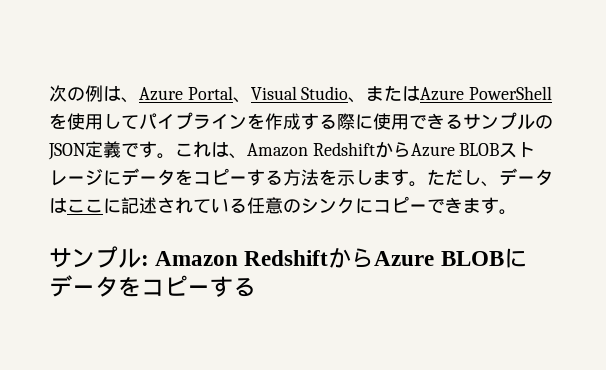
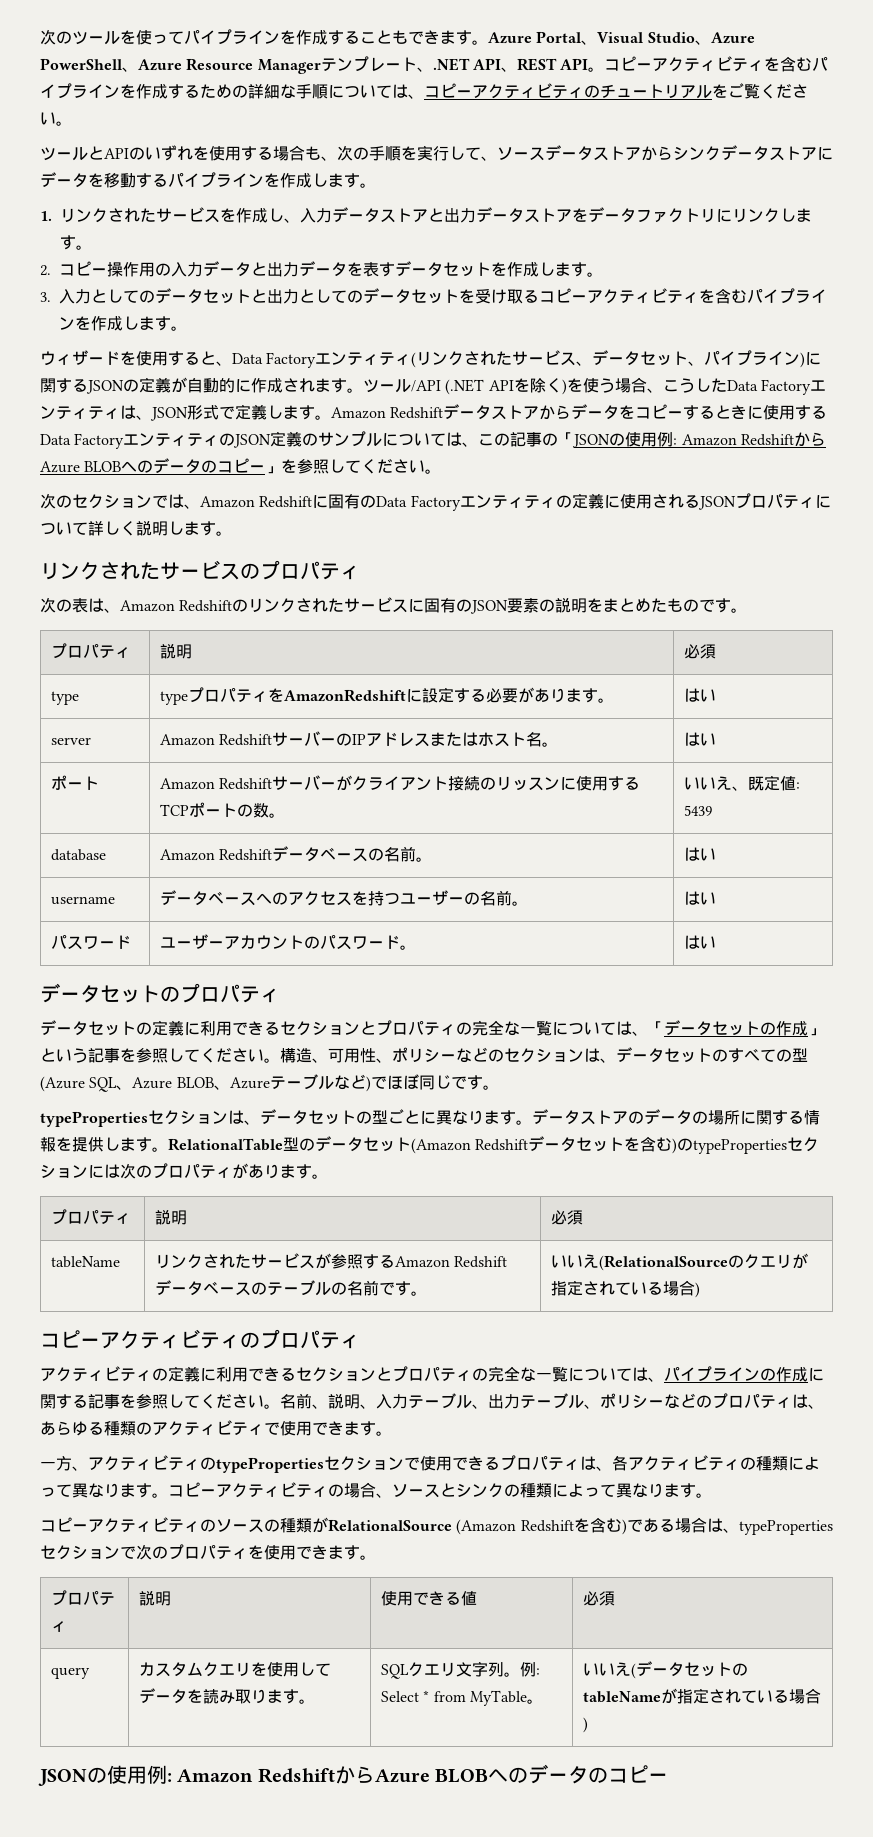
[49,85,553,103] [49,113,121,130] 次の例は、Azure Portal、Visual Studio、またはAzure PowerShellを使用し -> [40,29,168,45] 次のツールを使っ
[337,112,553,130] [48,141,536,160] [49,168,553,187] [49,196,517,215] [49,246,527,268] [49,275,256,297] 際に使用できるサンプルのJSON定義です。これは、Amazon RedshiftからAzure BLOBストレージにデータをコピーする方法を示します。ただし、データはここに記述されている任意のシンクにコピーできます。 // サンプル: Amazon RedshiftからAzure BLOBにデータをコピーする -> [360,30,755,45] [40,56,829,74] [40,83,808,99] [40,112,72,126] [40,145,833,161] [40,172,376,188] [40,207,812,223] [60,235,92,250] [40,261,603,277] [40,288,827,304] [59,316,187,331] [40,350,822,368] [40,377,826,395] [40,404,828,421] [40,431,826,449] [40,458,442,474] [40,493,831,511] [40,521,232,536] [40,560,360,580] [40,597,748,614] [51,643,132,659] [160,644,193,659] [684,644,717,659] [51,691,80,705] [160,687,615,705] [684,688,717,702] [51,737,92,745] [160,731,559,747] [684,732,717,746] [51,775,100,790] [160,775,641,791] [160,802,286,818] [684,775,801,791] [684,805,713,816] [51,849,107,861] [160,846,433,862] [684,847,717,861] [51,896,116,905] [160,890,529,906] [684,891,717,905] [51,935,132,950] [160,934,417,950] [684,935,717,949] [40,983,280,1003] [40,1020,824,1036] [40,1047,808,1063] [40,1074,499,1092] [40,1109,820,1127] [40,1136,820,1154] [40,1163,328,1179] [51,1209,132,1225] [155,1210,188,1225] [551,1210,584,1225] [51,1256,121,1268] [155,1253,508,1269] [155,1280,428,1296] [551,1253,809,1271] [551,1280,701,1298] [40,1329,360,1349] [40,1366,824,1382] [40,1393,824,1409] [40,1420,392,1436] [40,1455,820,1473] [40,1482,712,1498] [40,1517,833,1535] [40,1544,376,1560] [51,1590,116,1606] [51,1621,68,1632] [139,1591,172,1606] [381,1591,478,1606] [583,1591,616,1606] [51,1667,91,1679] [139,1662,332,1677] [139,1688,316,1704] [381,1661,541,1679] [381,1690,544,1706] [583,1661,749,1679] [583,1688,822,1704] [583,1717,589,1733] [38,1764,669,1786] こともできます。Azure Portal、Visual Studio、Azure PowerShell、Azure Resource Managerテンプレート、.NET API、REST API。コピーアクティビティを含むパイプラインを作成するための詳細な手順については、コピーアクティビティのチュートリアルをご覧ください。 // ツールとAPIのいずれを使用する場合も、次の手順を実行して、ソースデータストアからシンクデータストアにデータを移動するパイプラインを作成します。 // 1.リンクされたサービスを作成し、入力データストアと出力データストアをデータファクトリにリンクします。 // 2.コピー操作用の入力データと出力データを表すデータセットを作成します。 // 3.入力としてのデータセットと出力としてのデータセットを受け取るコピーアクティビティを含むパイプラインを作成します。 // ウィザードを使用すると、Data Factoryエンティティ(リンクされたサービス、データセット、パイプライン)に関するJSONの定義が自動的に作成されます。ツール/API (.NET APIを除く)を使う場合、こうしたData Factoryエンティティは、JSON形式で定義します。Amazon Redshiftデータストアからデータをコピーするときに使用するData FactoryエンティティのJSON定義のサンプルについては、この記事の「JSONの使用例: Amazon RedshiftからAzure BLOBへのデータのコピー」を参照してください。 // 次のセクションでは、Amazon Redshiftに固有のData Factoryエンティティの定義に使用されるJSONプロパティについて詳しく説明します。 // リンクされたサービスのプロパティ // 次の表は、Amazon Redshiftのリンクされたサービスに固有のJSON要素の説明をまとめたものです。 // プロパティ | 説明 | 必須 // type | typeプロパティをAmazonRedshiftに設定する必要があります。 | はい // server | Amazon RedshiftサーバーのIPアドレスまたはホスト名。 | はい // ポート | Amazon Redshiftサーバーがクライアント接続のリッスンに使用するTCPポートの数。 | いいえ、既定値: 5439 // database | Amazon Redshiftデータベースの名前。 | はい // username | データベースへのアクセスを持つユーザーの名前。 | はい // パスワード | ユーザーアカウントのパスワード。 | はい // データセットのプロパティ // データセットの定義に利用できるセクションとプロパティの完全な一覧については、「データセットの作成」という記事を参照してください。構造、可用性、ポリシーなどのセクションは、データセットのすべての型(Azure SQL、Azure BLOB、Azureテーブルなど)でほぼ同じです。 // typePropertiesセクションは、データセットの型ごとに異なります。データストアのデータの場所に関する情報を提供します。RelationalTable型のデータセット(Amazon Redshiftデータセットを含む)のtypePropertiesセクションには次のプロパティがあります。 // プロパティ | 説明 | 必須 // tableName | リンクされたサービスが参照するAmazon Redshiftデータベースのテーブルの名前です。 | いいえ(RelationalSourceのクエリが指定されている場合) // コピーアクティビティのプロパティ // アクティビティの定義に利用できるセクションとプロパティの完全な一覧については、パイプラインの作成に関する記事を参照してください。名前、説明、入力テーブル、出力テーブル、ポリシーなどのプロパティは、あらゆる種類のアクティビティで使用できます。 // 一方、アクティビティのtypePropertiesセクションで使用できるプロパティは、各アクティビティの種類によって異なります。コピーアクティビティの場合、ソースとシンクの種類によって異なります。 // コピーアクティビティのソースの種類がRelationalSource (Amazon Redshiftを含む)である場合は、typePropertiesセクションで次のプロパティを使用できます。 // プロパティ | 説明 | 使用できる値 | 必須 // query | カスタムクエリを使用してデータを読み取ります。 | SQLクエリ文字列。例: Select * from MyTable。 | いいえ(データセットのtableNameが指定されている場合) // JSONの使用例: Amazon RedshiftからAzure BLOBへのデータのコピー

